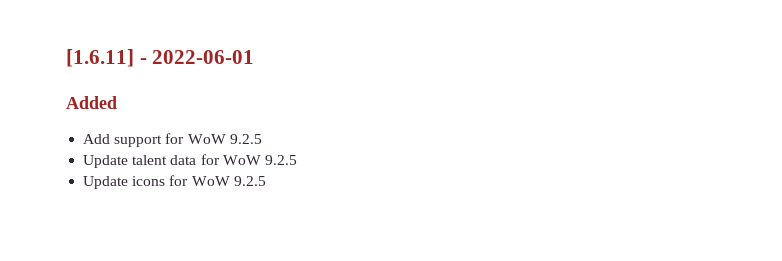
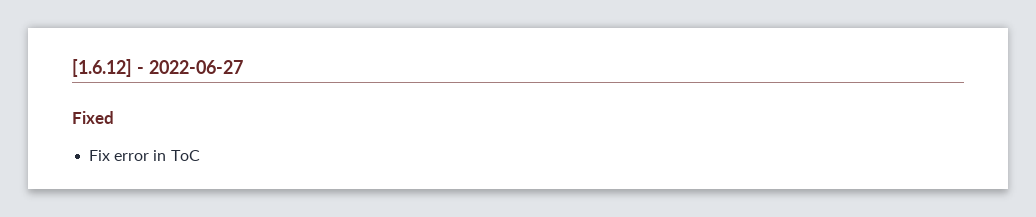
[66,49,255,67] [66,96,117,109] [83,133,262,147] [83,154,297,168] [83,175,266,189] [1.6.11] - 2022-06-01 // Added // Add support for WoW 9.2.5 // Update talent data for WoW 9.2.5 // Update icons for WoW 9.2.5 -> [72,59,243,77] [72,111,114,124] [89,150,200,161] [1.6.12] - 2022-06-27 // Fixed // Fix error in ToC

